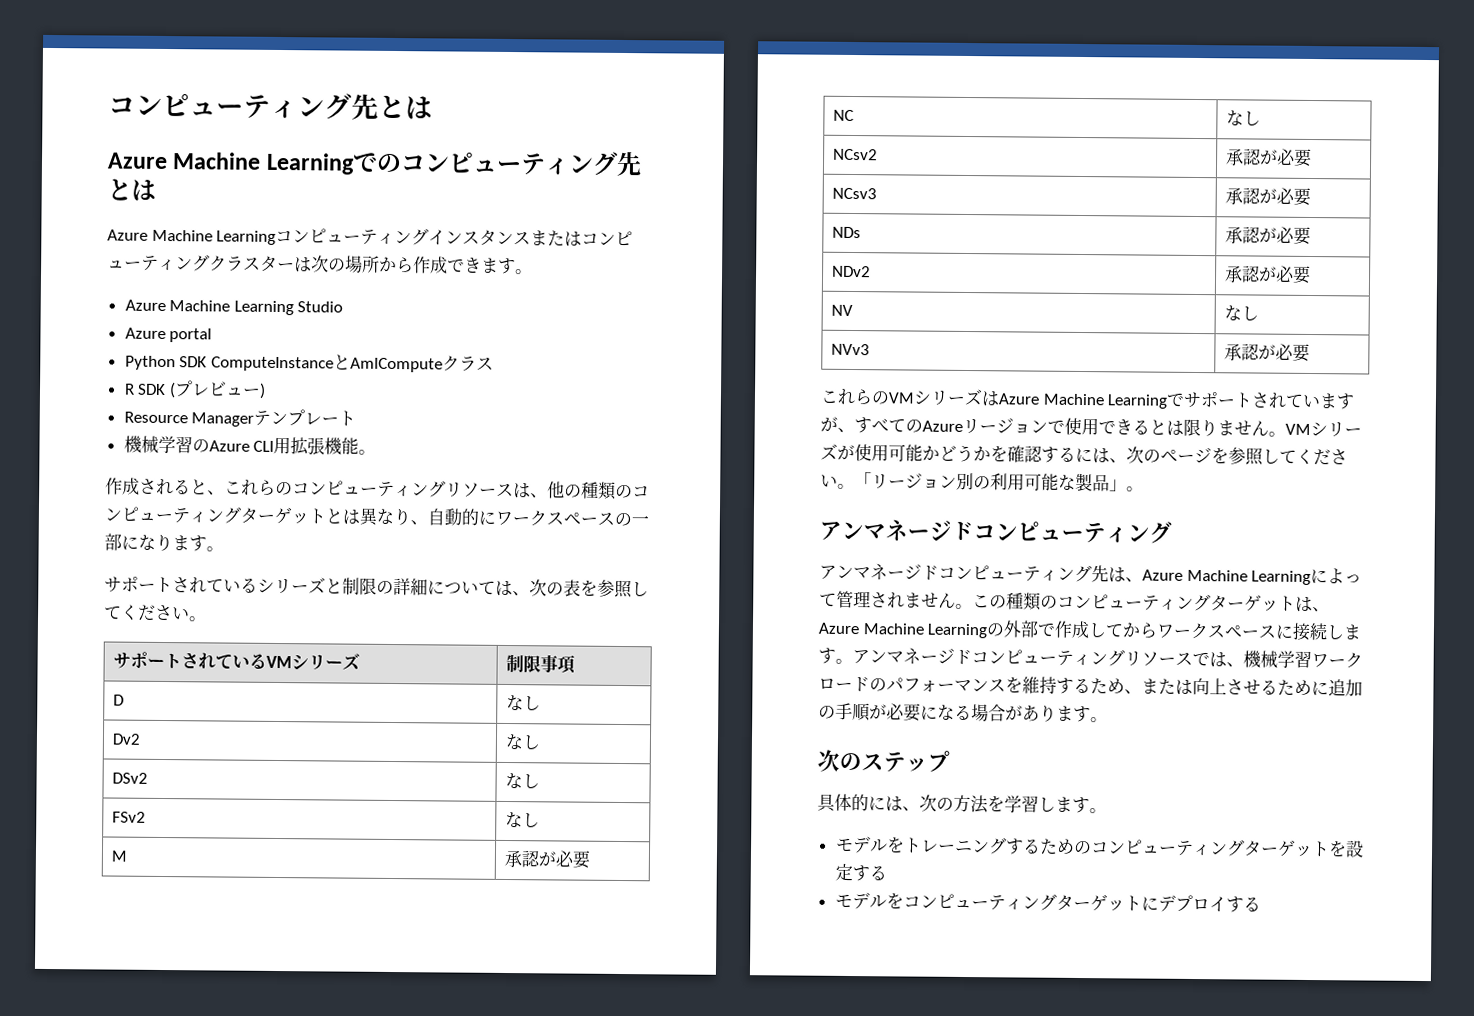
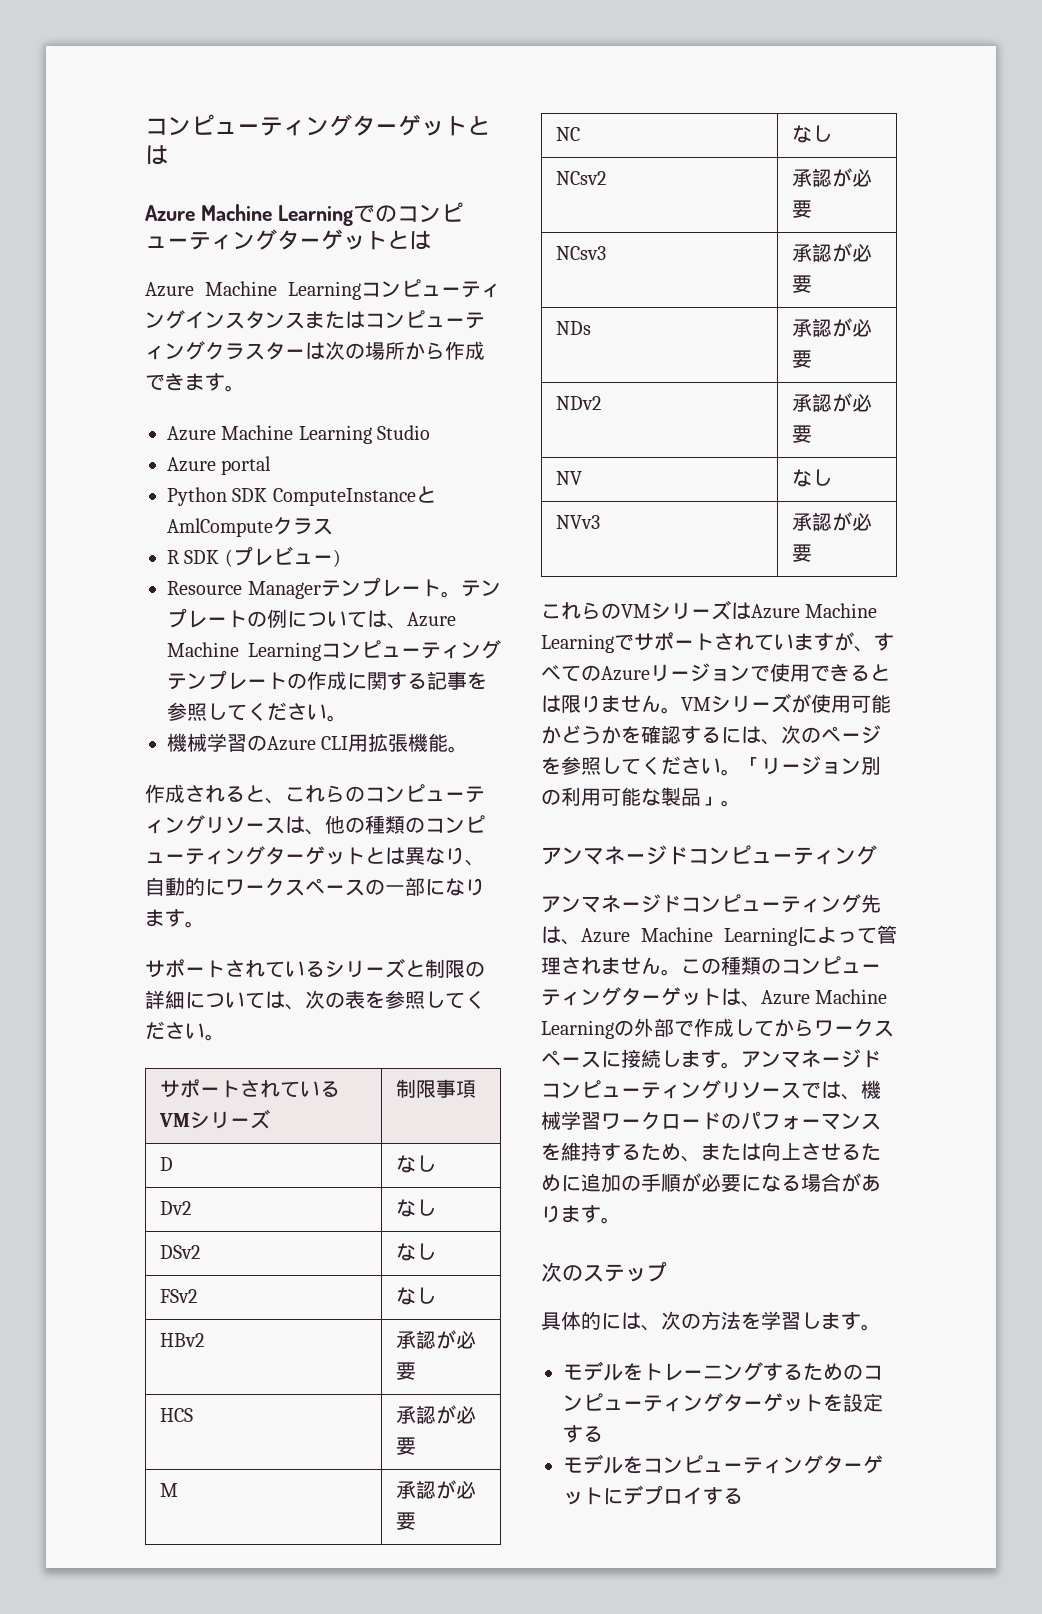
[108,92,379,120] コンピューティング先 -> [145,114,467,136] コンピューティングターゲット
[615,151,642,177] 先 -> [277,229,387,250] ターゲット
(357, 418) none -> [441,580,501,598] [167,608,456,629] [167,640,501,661] [167,670,487,690] [167,702,347,722] 。テンプレートの例については、Azure Machine Learningコンピューティングテンプレートの作成に関する記事を参照してください。
(541, 820) none -> [160,1333,205,1347] [396,1330,477,1349] [396,1362,417,1380] [160,1408,194,1422] [396,1405,477,1424] [396,1437,417,1455] // HBv2 | 承認が必要 // HCS | 承認が必要

